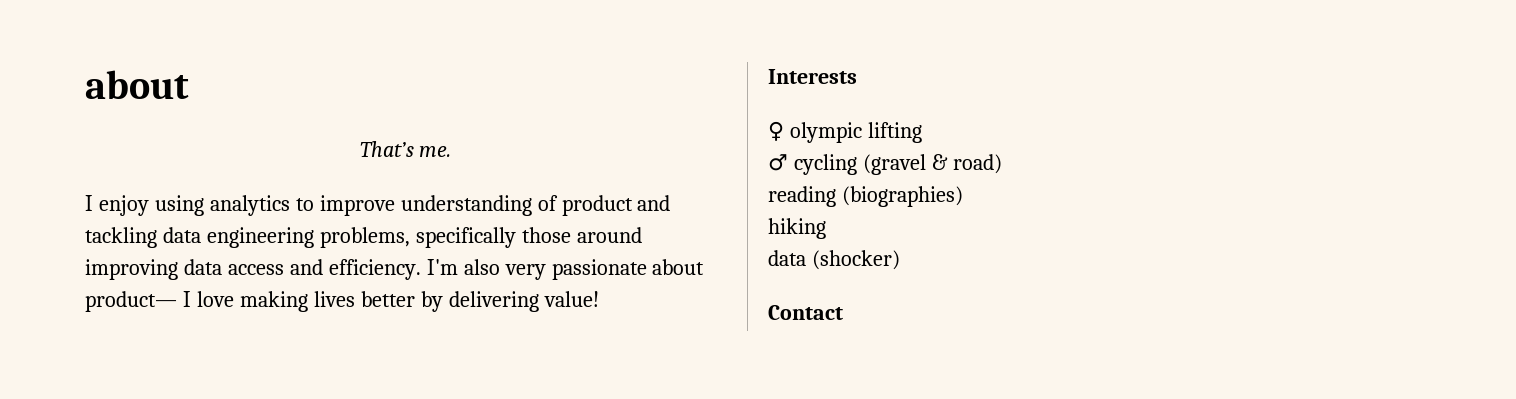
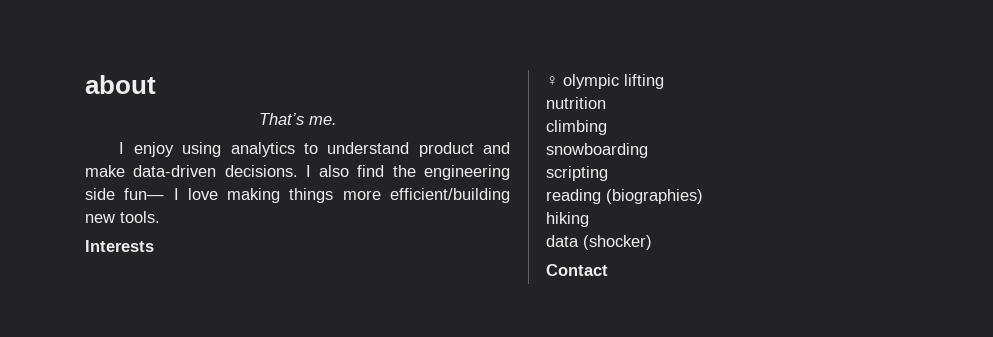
[319,195,671,216] [85,227,642,248] [85,259,705,280] [85,291,599,312] improve understanding of product and tackling data engineering problems, specifically those around improving data access and efficiency. I'm also very passionate about product— I love making lives better by delivering value! -> [327,142,510,157] [85,165,510,180] [85,188,510,203] [85,211,160,223] understand product and make data-driven decisions. I also find the engineering side fun— I love making things more efficient/building new tools.
[768,154,1002,175] ♂ cycling (gravel & road) -> [546,97,606,109] [546,120,607,135] [546,143,648,158] [546,166,608,181] nutrition // climbing // snowboarding // scripting

